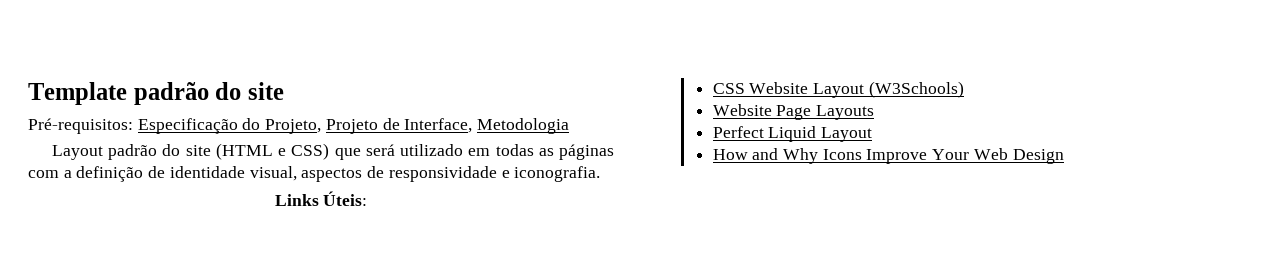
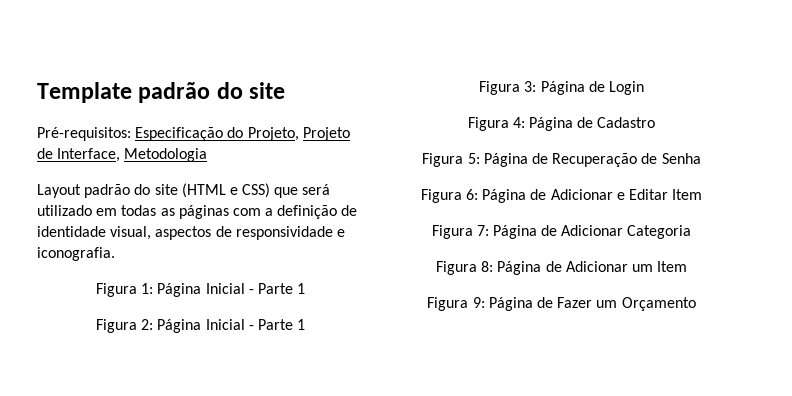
[274,191,368,206] [712,81,964,98] [712,104,875,120] [712,126,873,142] [712,148,1064,164] Links Úteis: // CSS Website Layout (W3Schools) // Website Page Layouts // Perfect Liquid Layout // How and Why Icons Improve Your Web Design -> [95,283,306,297] [95,319,306,333] [479,81,644,95] [467,117,656,131] [422,153,701,167] [420,189,703,203] [431,225,692,239] [435,261,688,275] [427,297,696,311] Figura 1: Página Inicial - Parte 1 // Figura 2: Página Inicial - Parte 1 // Figura 3: Página de Login // Figura 4: Página de Cadastro // Figura 5: Página de Recuperação de Senha // Figura 6: Página de Adicionar e Editar Item // Figura 7: Página de Adicionar Categoria // Figura 8: Página de Adicionar um Item // Figura 9: Página de Fazer um Orçamento

